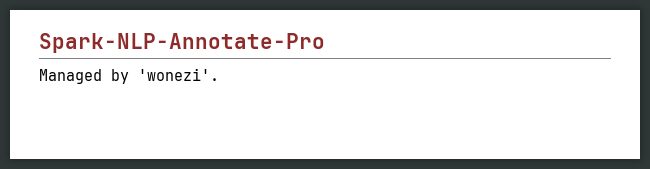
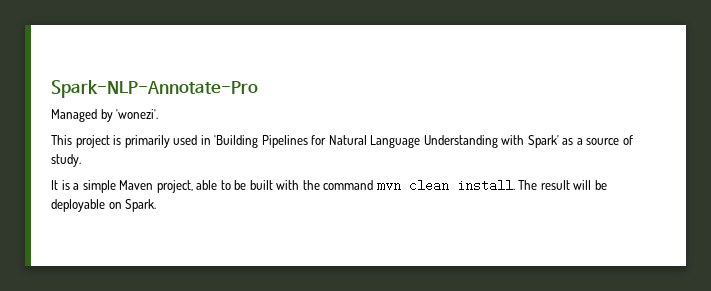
(219, 74) none -> [51,135,633,148] [51,154,81,167] [51,179,607,193] [51,199,157,212] // This project is primarily used in 'Building Pipelines for Natural Language Understanding with Spark' as a source of study. // It is a simple Maven project, able to be built with the command mvn clean install. The result will be deployable on Spark.

